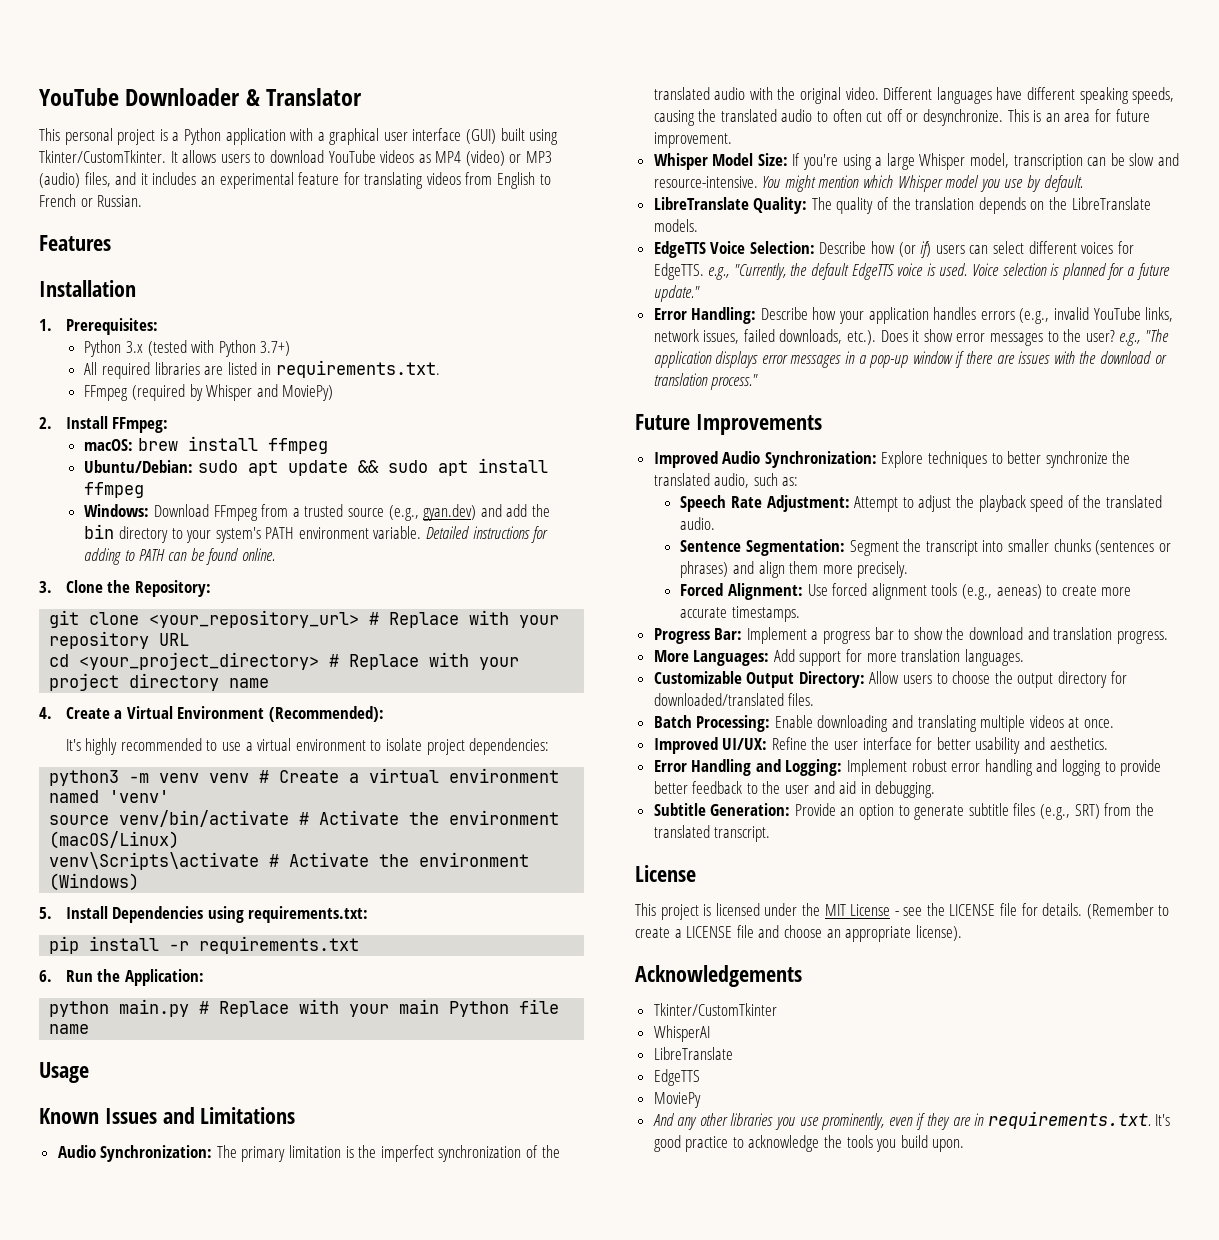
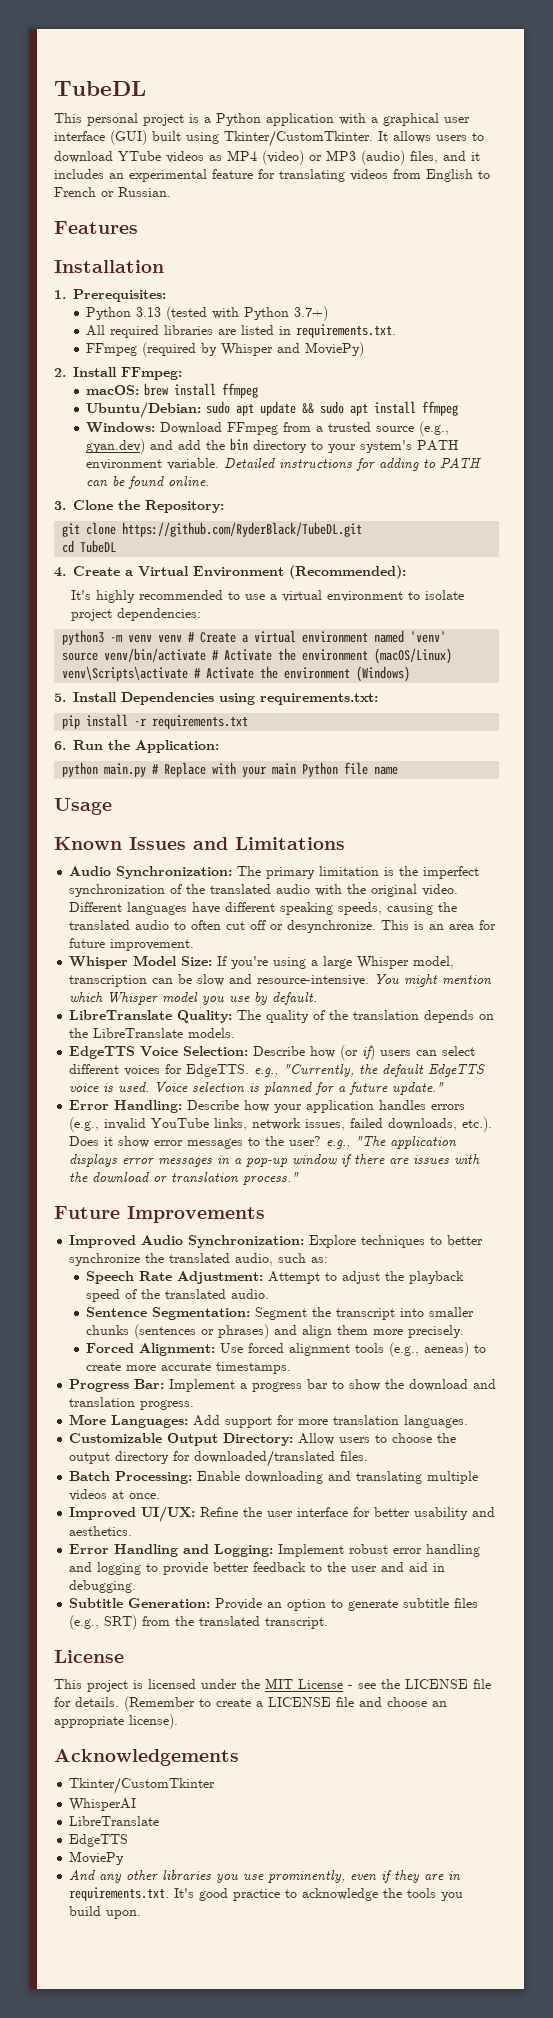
[39,88,363,106] YouTube Downloader & Translator -> [54,81,146,96] TubeDL
[328,150,376,163] YouTube -> [118,151,161,161] YTube
[125,341,143,353] 3.x -> [136,307,162,317] 3.13
[149,610,560,628] [49,631,190,649] [49,652,520,670] [49,673,270,691] <your_repository_url> # Replace with your repository URL // cd <your_project_directory> # Replace with your project directory name -> [122,522,363,537] [62,540,117,553] https://github.com/RyderBlack/TubeDL.git // cd TubeDL

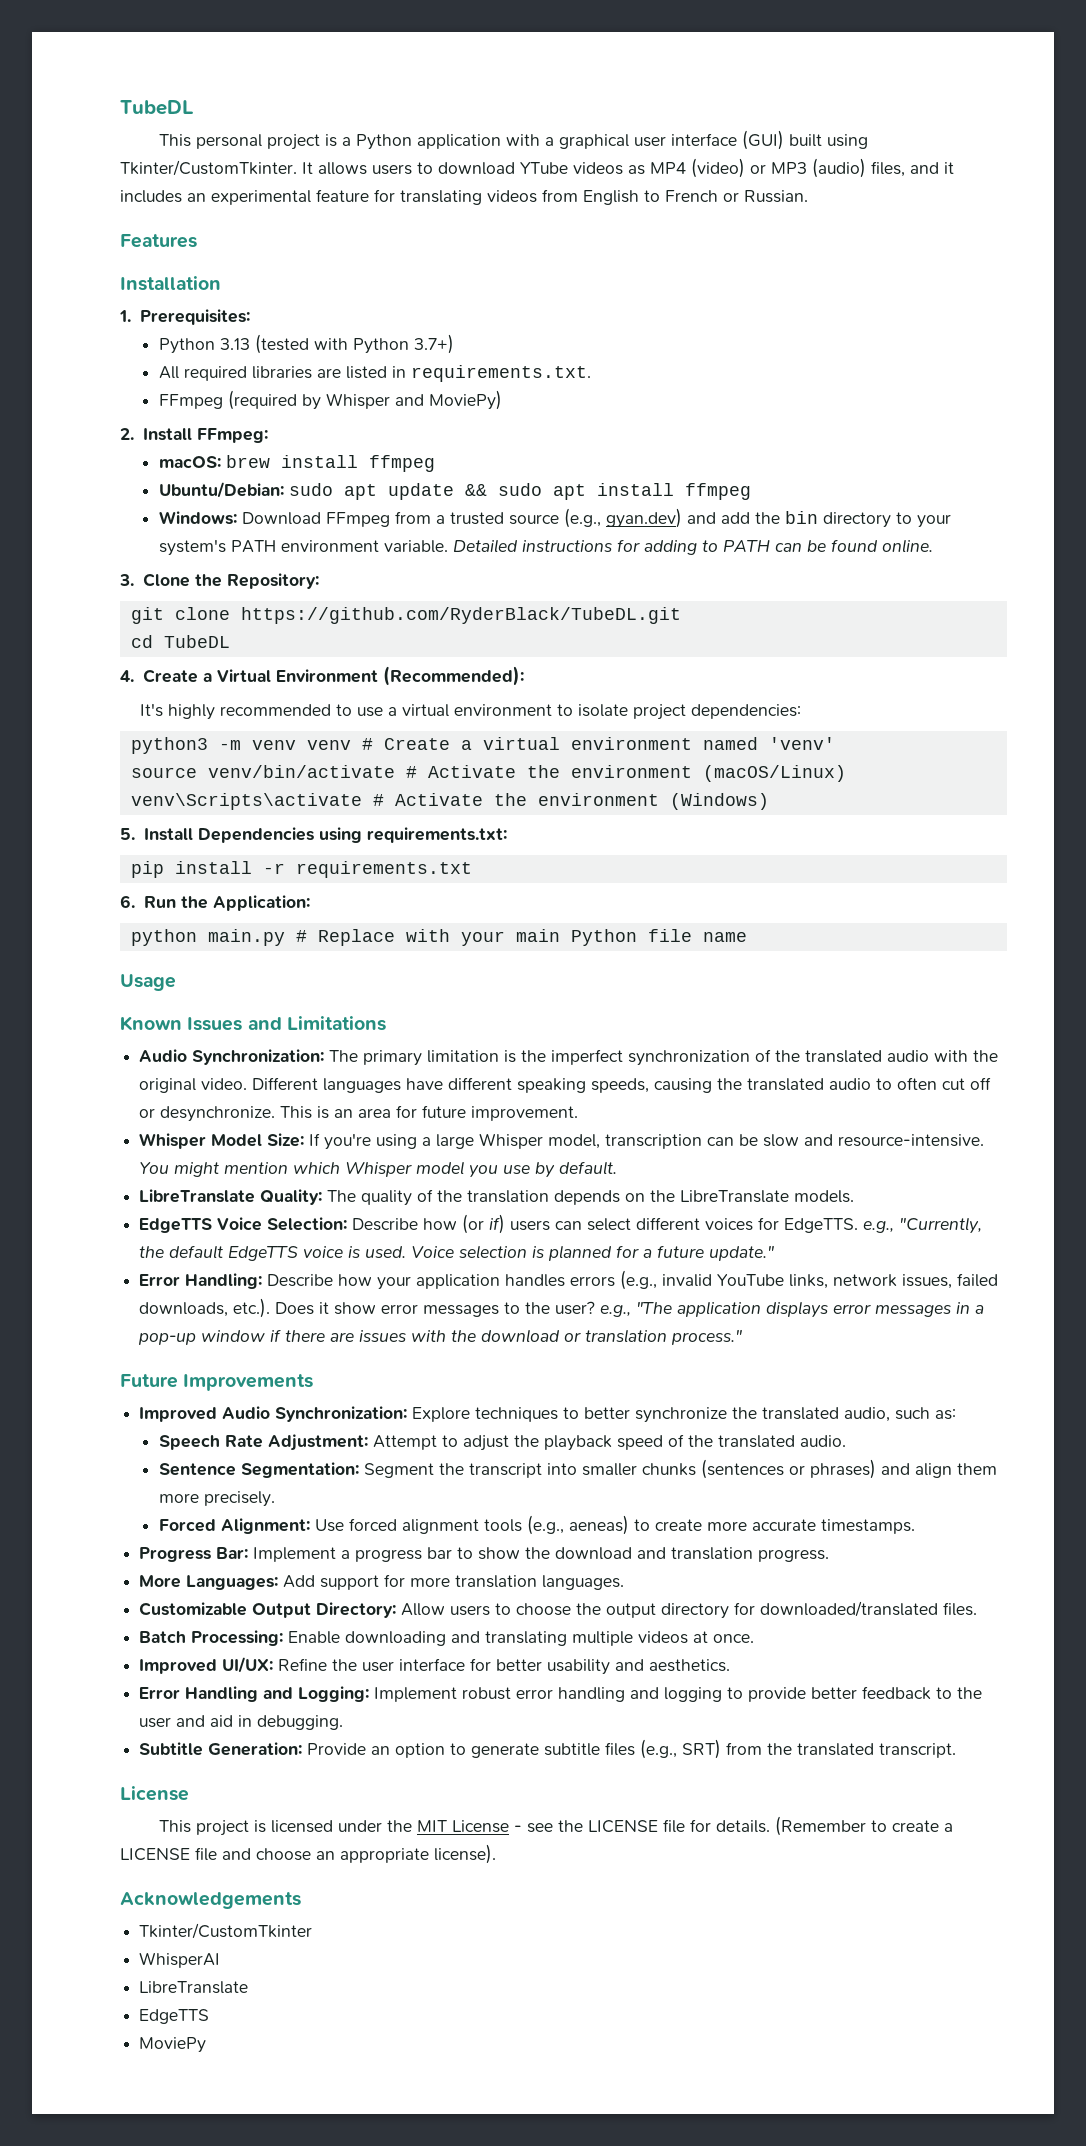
[69,1870,462,1883] [69,1887,464,1901] [69,1906,142,1919] // And any other libraries you use prominently, even if they are in requirements.txt. It's good practice to acknowledge the tools you build upon. -> (207, 2045) none

